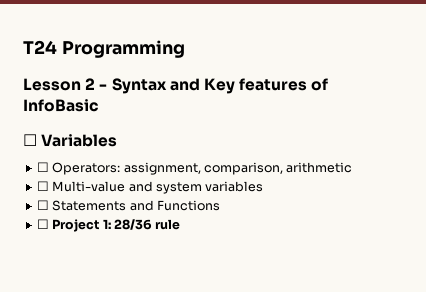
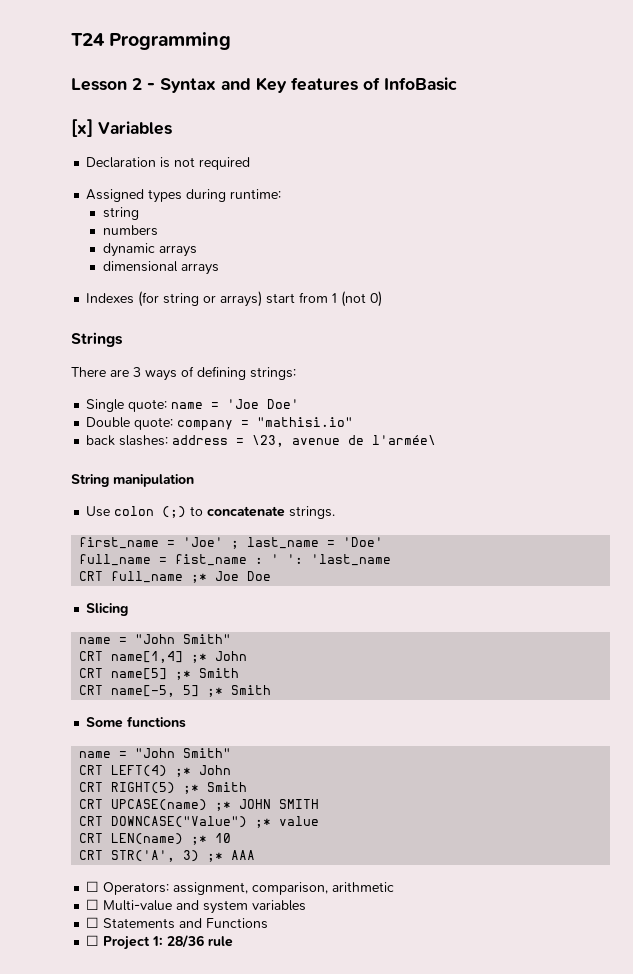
[23,134,37,146] ☐ -> [71,119,93,137] [x]
(118, 140) none -> [86,157,251,170] [86,189,282,203] [103,207,140,220] [103,225,159,236] [103,243,198,257] [103,261,220,275] [86,291,383,307] [71,332,123,347] [71,366,296,381] [86,399,300,412] [86,417,354,431] [86,435,437,447] [71,474,194,487] [86,506,336,519] [79,537,384,549] [79,554,392,566] [79,571,272,583] [86,603,129,616] [79,634,232,644] [79,651,248,663] [79,668,240,680] [79,685,272,697] [86,716,187,728] [79,748,232,758] [79,765,232,777] [79,782,248,794] [79,799,320,811] [79,816,320,828] [79,833,232,845] [79,850,256,862] // Declaration is not required // Assigned types during runtime: // string // numbers // dynamic arrays // dimensional arrays // Indexes (for string or arrays) start from 1 (not 0) // Strings // There are 3 ways of defining strings: // Single quote: name = 'Joe Doe' // Double quote: company = "mathisi.io" // back slashes: address = \23, avenue de l'armée\ // String manipulation // Use colon (;) to concatenate strings. // first_name = 'Joe' ; last_name = 'Doe' // full_name = fist_name : ' ': 'last_name // CRT full_name ;* Joe Doe // Slicing // name = "John Smith" // CRT name[1,4] ;* John // CRT name[5] ;* Smith // CRT name[-5, 5] ;* Smith // Some functions // name = "John Smith" // CRT LEFT(4) ;* John // CRT RIGHT(5) ;* Smith // CRT UPCASE(name) ;* JOHN SMITH // CRT DOWNCASE("Value") ;* value // CRT LEN(name) ;* 10 // CRT STR('A', 3) ;* AAA

